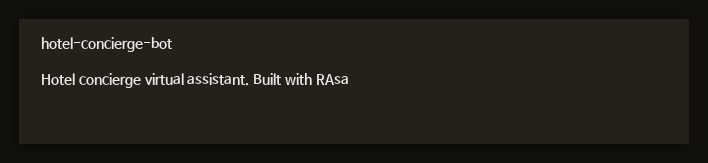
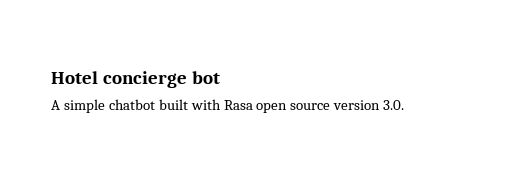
[41,37,172,52] hotel-concierge-bot // -> (51, 77) none
[143,73,349,86] virtual assistant. Built with RAsa -> [191,71,220,84] [51,99,405,113] bot // A simple chatbot built with Rasa open source version 3.0.

